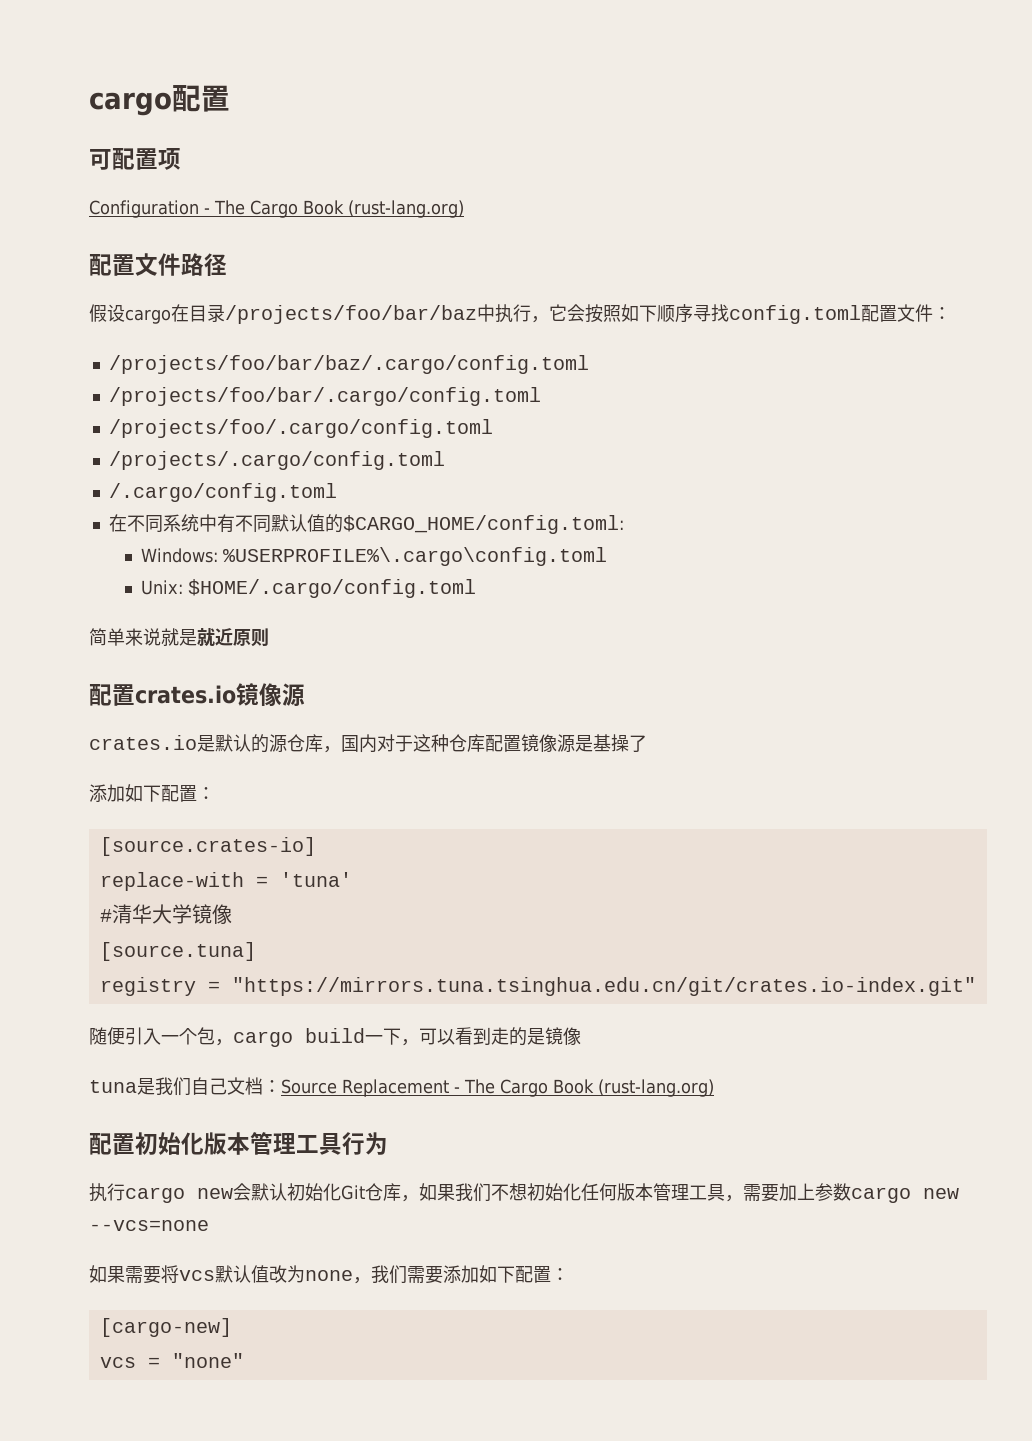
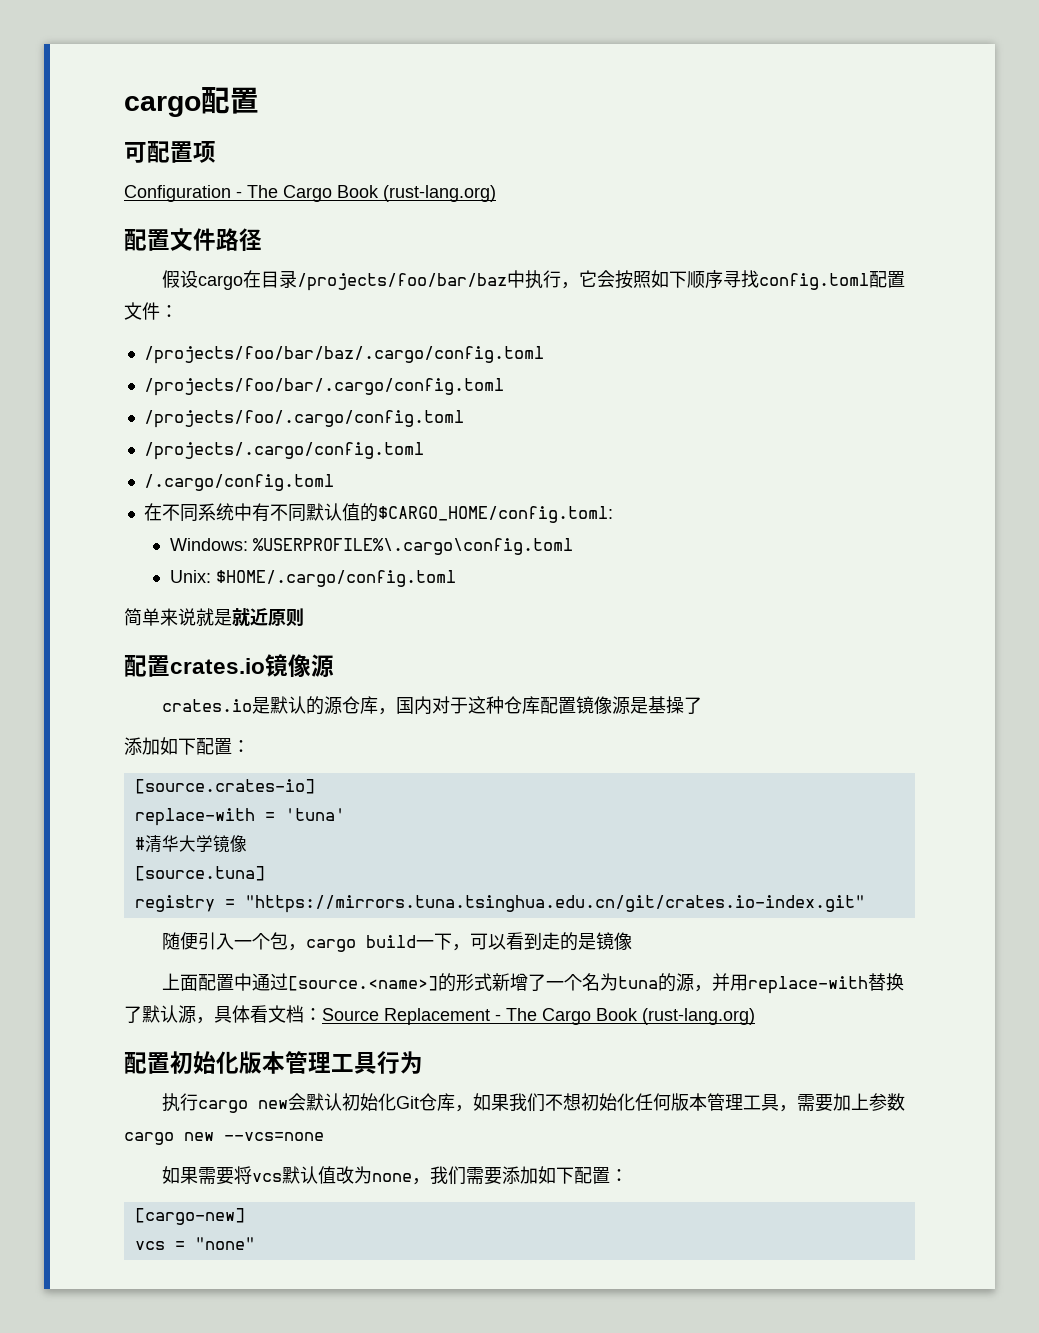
[89,1077,227,1096] tuna是我们自己 -> [161,973,904,994] [124,1005,268,1024] 上面配置中通过[source.<name>]的形式新增了一个名为tuna的源，并用replace-with替换了默认源，具体看

